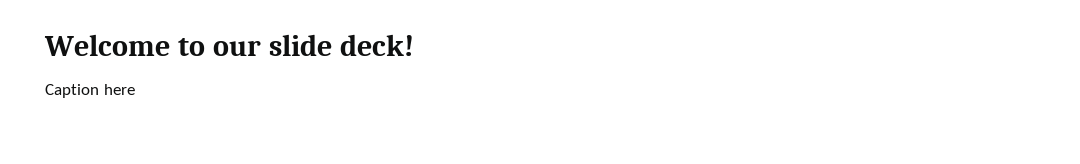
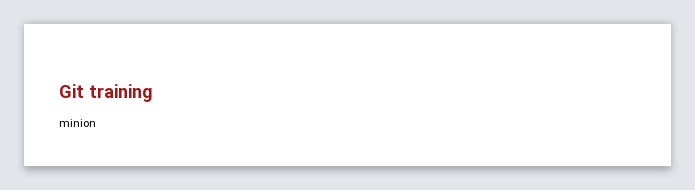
[44,34,414,56] [45,84,135,98] Welcome to our slide deck! // Caption here -> [59,84,153,102] [59,119,96,127] Git training // minion

